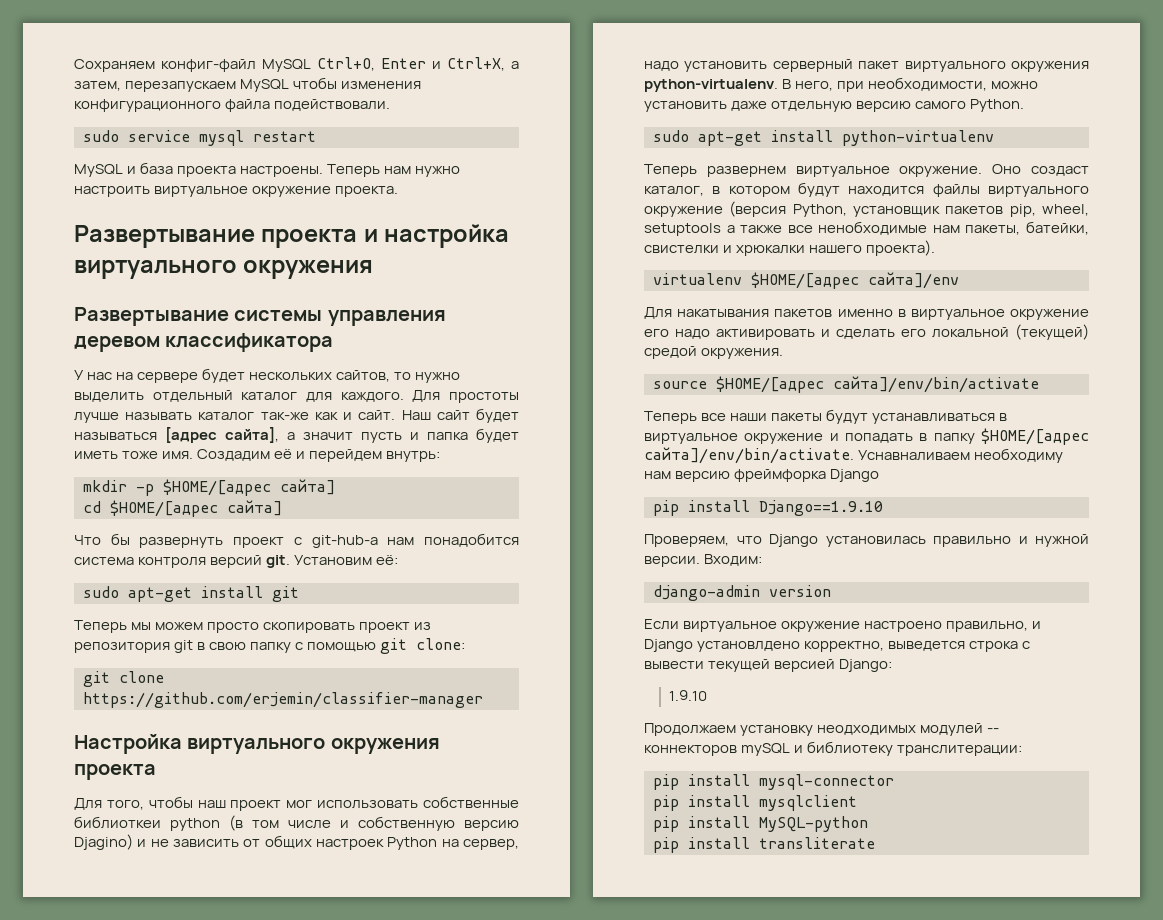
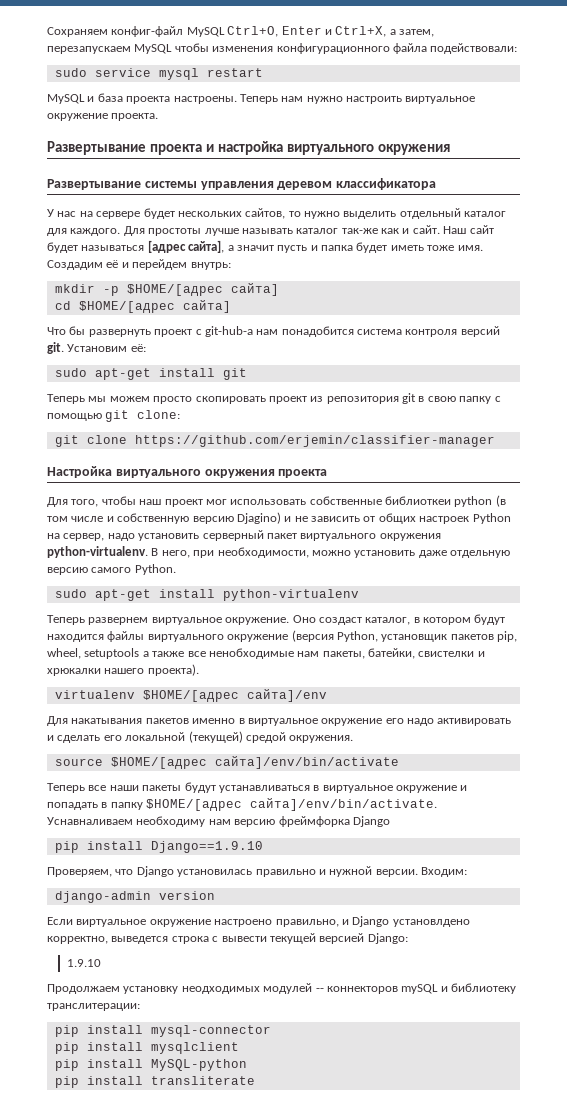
[274,99,391,111] подействовали. -> [430,43,518,54] подействовали:

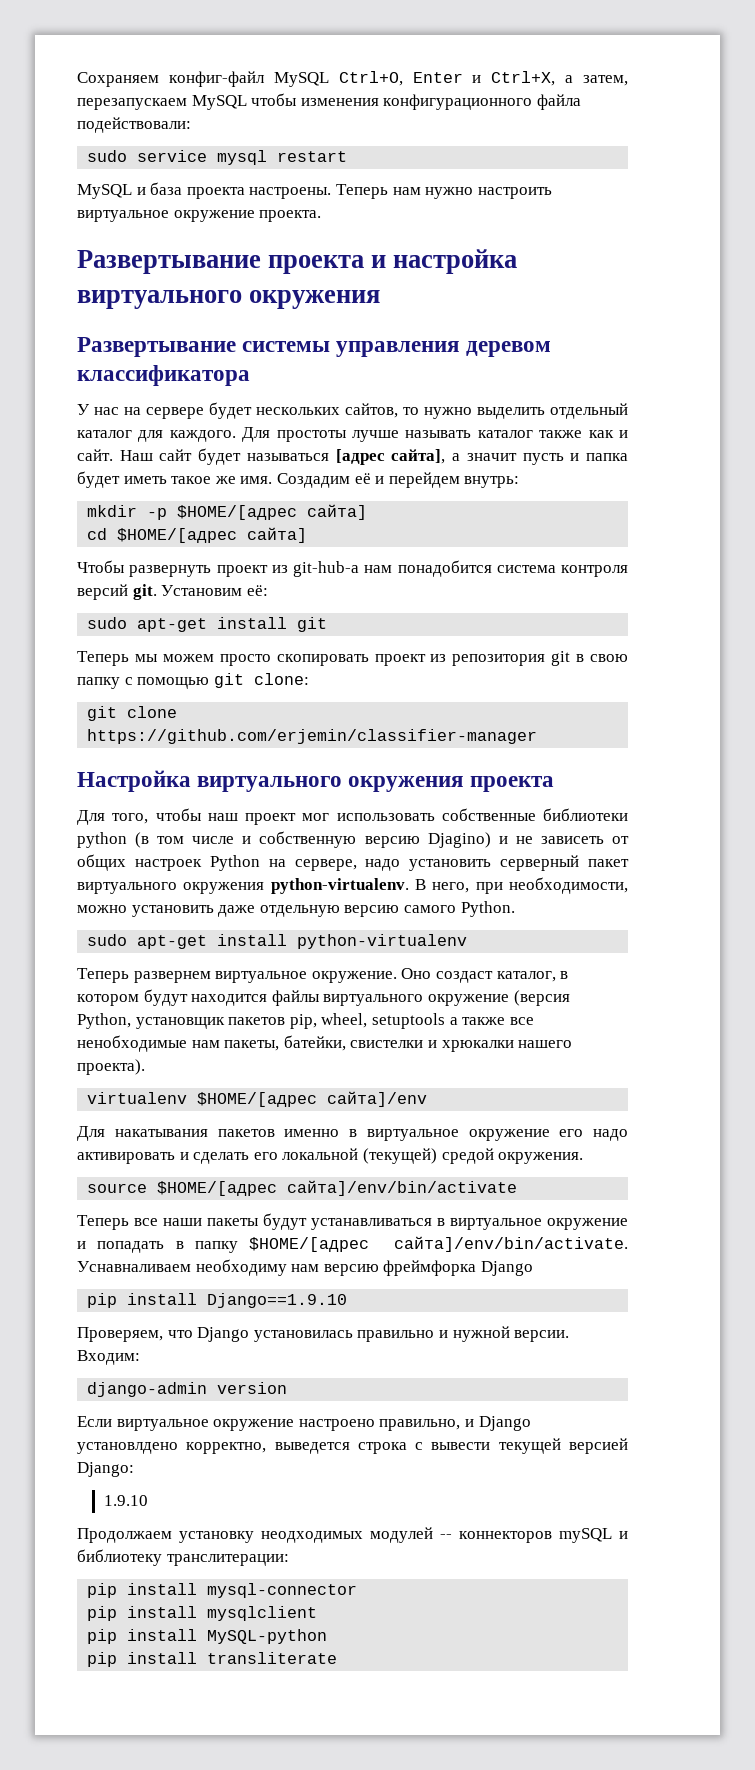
[341,228,378,234] так-же -> [539,430,583,438] также
[427,245,455,251] тоже -> [171,476,236,484] такое же
[47,326,86,335] Что бы -> [77,560,125,573] Чтобы
[195,329,202,335] c -> [271,565,288,573] из
[385,496,451,505] библиоткеи -> [543,808,628,821] библиотеки
[311,516,360,522] зависить -> [540,836,604,844] зависеть
[63,533,105,541] сервер, -> [294,859,357,871] сервере,

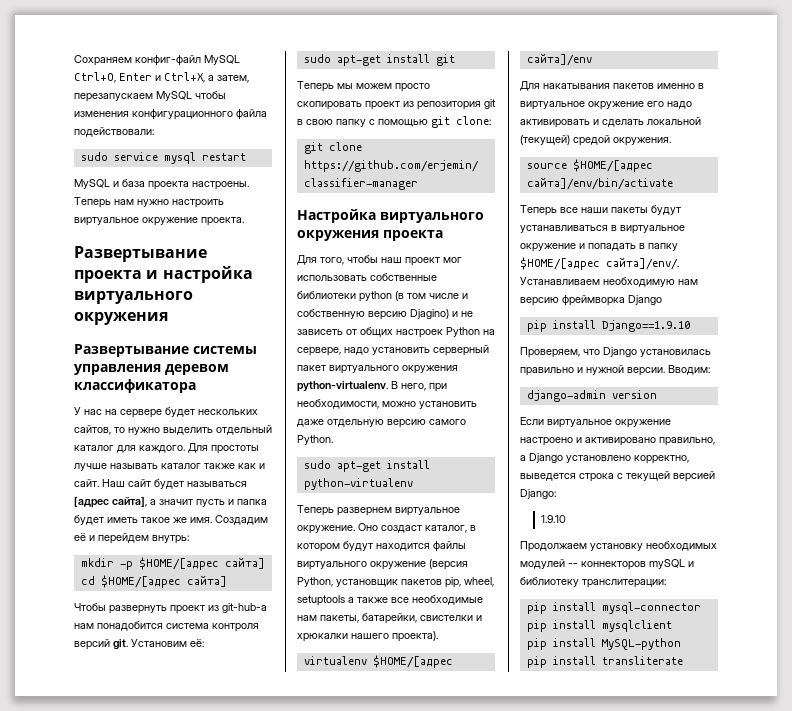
[77,1035,187,1052] ненобходимые -> [412,595,483,605] необходимые
[283,1035,346,1051] батейки, -> [362,613,417,624] батарейки,
[253,1152,278,1160] его -> (644, 123) none
[394,1236,628,1252] [77,1259,287,1276] сайта]/env/bin/activate. Уснавналиваем необходиму -> [606,257,679,270] [520,277,675,287] сайта]/env/. Устанавливаем необходимую
[383,1260,477,1276] фреймфорка -> [562,295,625,306] фреймворка
[77,1350,140,1365] Входим: -> [668,365,710,375] Вводим:
[379,1416,531,1431] [77,1442,178,1454] правильно, и Django установлдено -> [576,437,715,446] [520,453,631,463] и активировано правильно, а Django установлено
[431,1442,491,1450] вывести -> (623, 476) none
[261,1531,363,1543] неодходимых -> [646,541,717,551] необходимых

